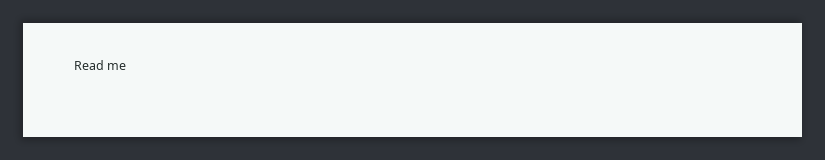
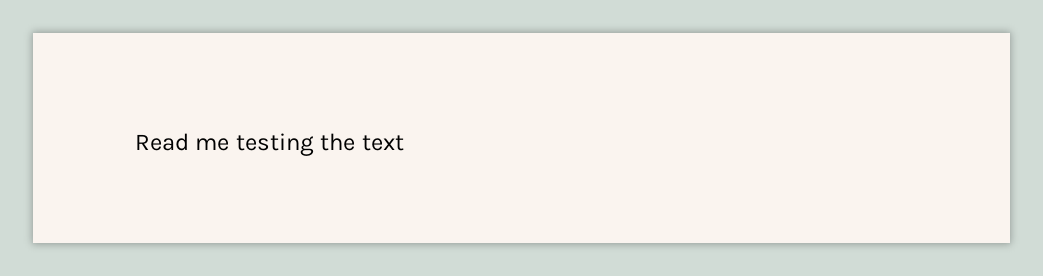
(127, 66) none -> [235,133,404,156] testing the text

